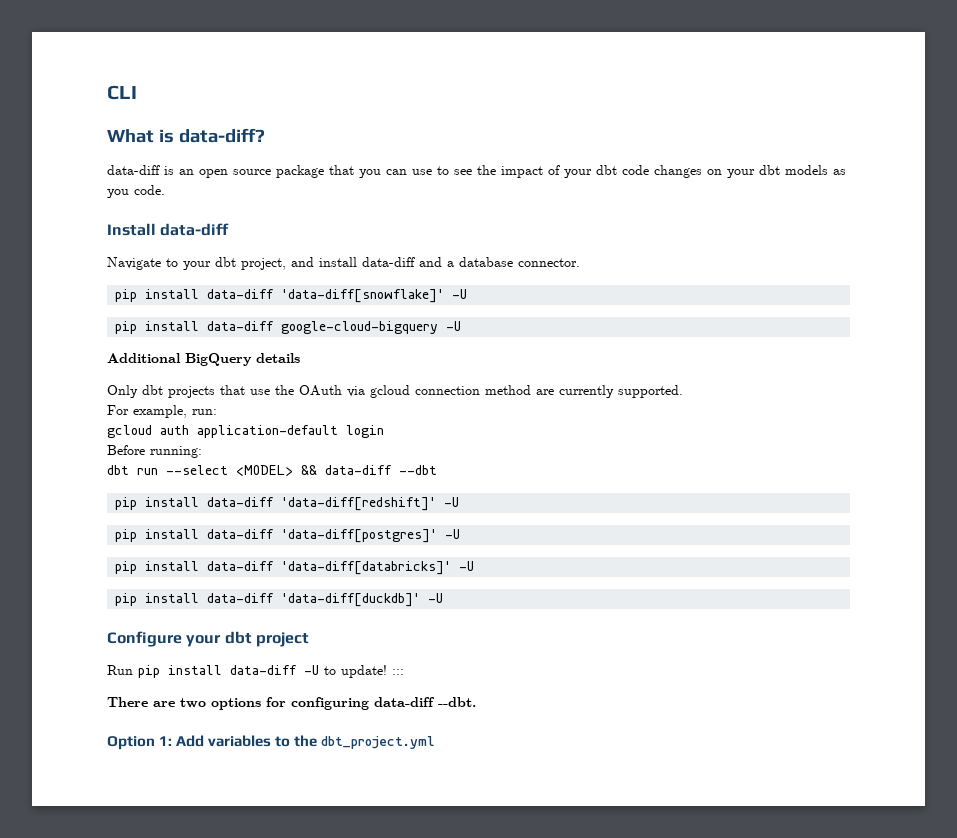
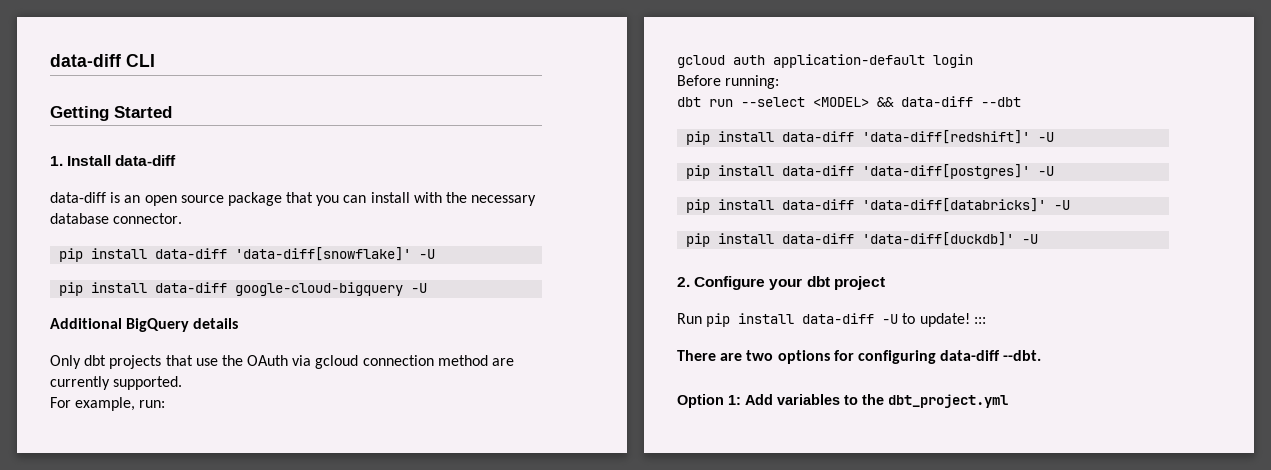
(107, 92) none -> [50,54,121,67] data-diff
[107,128,265,143] What is data-diff? -> [50,106,172,121] [50,155,177,166] Getting Started // 1. Install data-diff
[412,165,846,178] [107,185,165,198] [107,223,230,236] [107,257,454,270] use to see the impact of your dbt code changes on your dbt models as you code. // Install data-diff // Navigate to your dbt project, and install data-diff and a -> [370,192,537,206] install with the necessary
(444, 598) none -> [677,277,690,287] 2.

